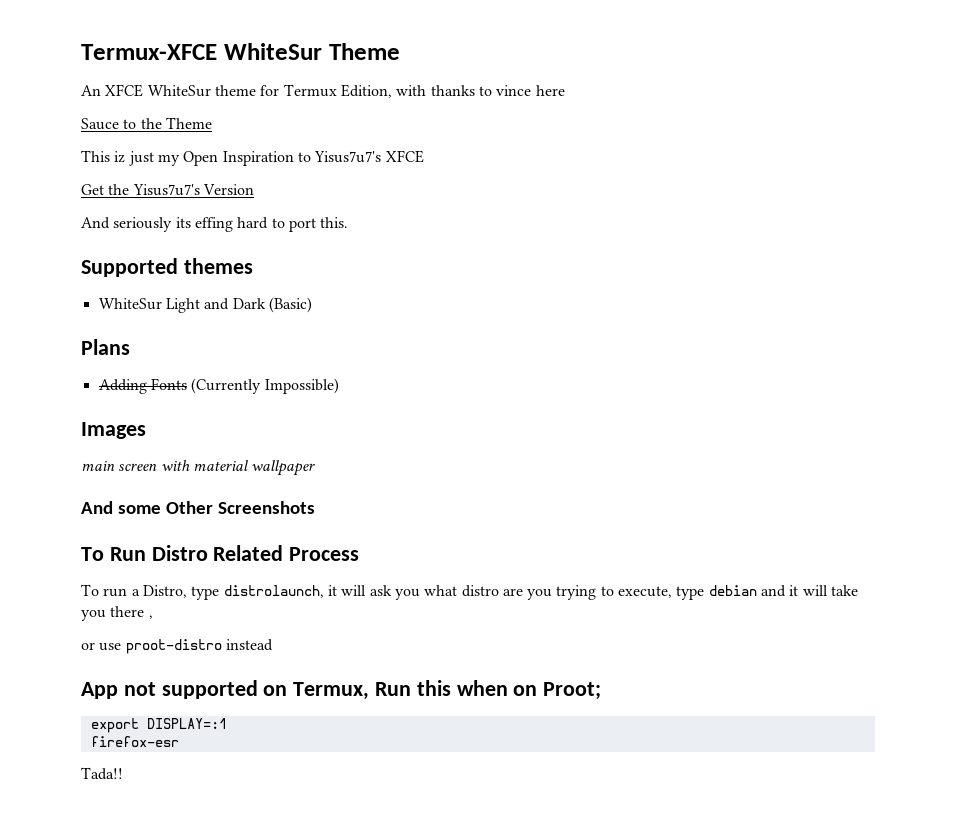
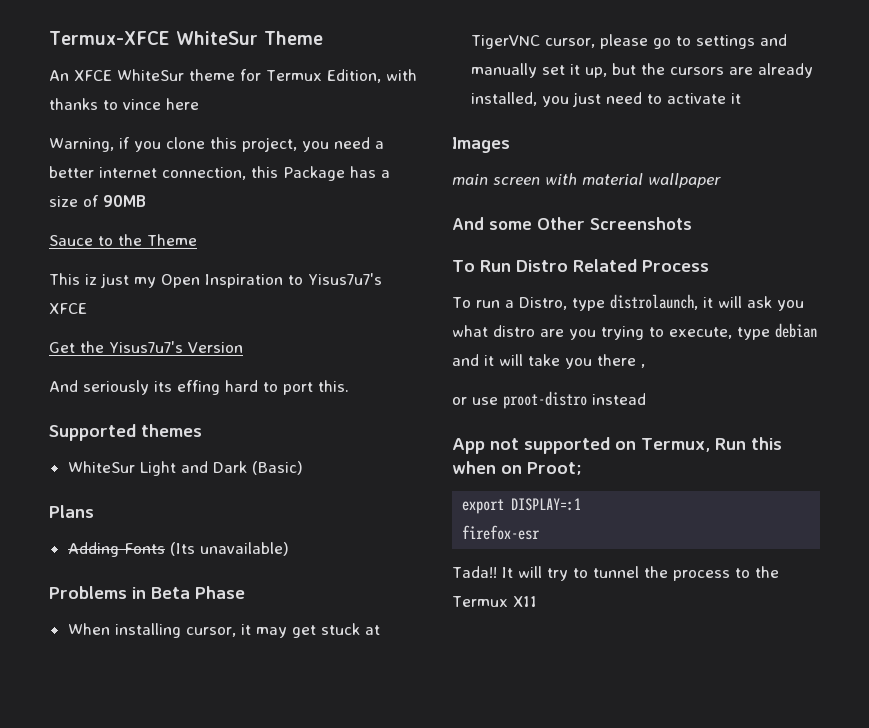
(565, 90) none -> [49,137,384,152] [49,166,390,181] [49,195,146,207] // Warning, if you clone this project, you need a better internet connection, this Package has a size of 90MB
[191,378,339,394] (Currently Impossible) -> [169,542,289,556] [49,586,245,599] [67,623,380,638] [470,34,787,49] [470,63,813,78] [470,92,741,107] (Its unavailable) // Problems in Beta Phase // When installing cursor, it may get stuck at TigerVNC cursor, please go to settings and manually set it up, but the cursors are already installed, you just need to activate it
(123, 773) none -> [501,566,779,581] [452,596,537,607] It will try to tunnel the process to the Termux X11

